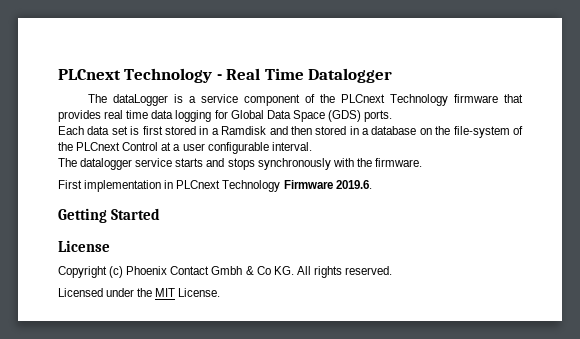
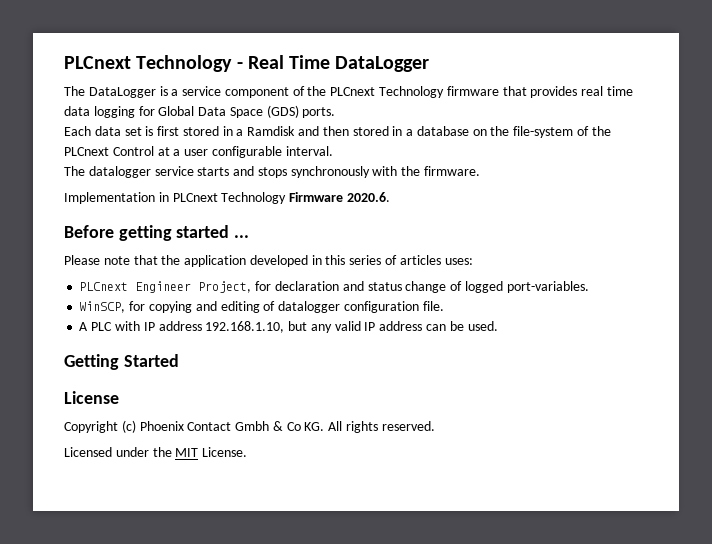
[308,68,393,83] [87,94,168,106] Datalogger // The dataLogger -> [335,56,430,72] [64,86,156,98] DataLogger // The DataLogger
[58,180,162,192] First implementation -> [64,192,155,204] Implementation
[335,180,372,189] 2019.6. -> [346,192,390,202] [64,225,250,241] [64,255,473,267] [79,281,589,293] [79,301,444,313] [79,321,498,333] 2020.6. // Before getting started ... // Please note that the application developed in this series of articles uses: // PLCnext Engineer Project, for declaration and status change of logged port-variables. // WinSCP, for copying and editing of datalogger configuration file. // A PLC with IP address 192.168.1.10, but any valid IP address can be used.

